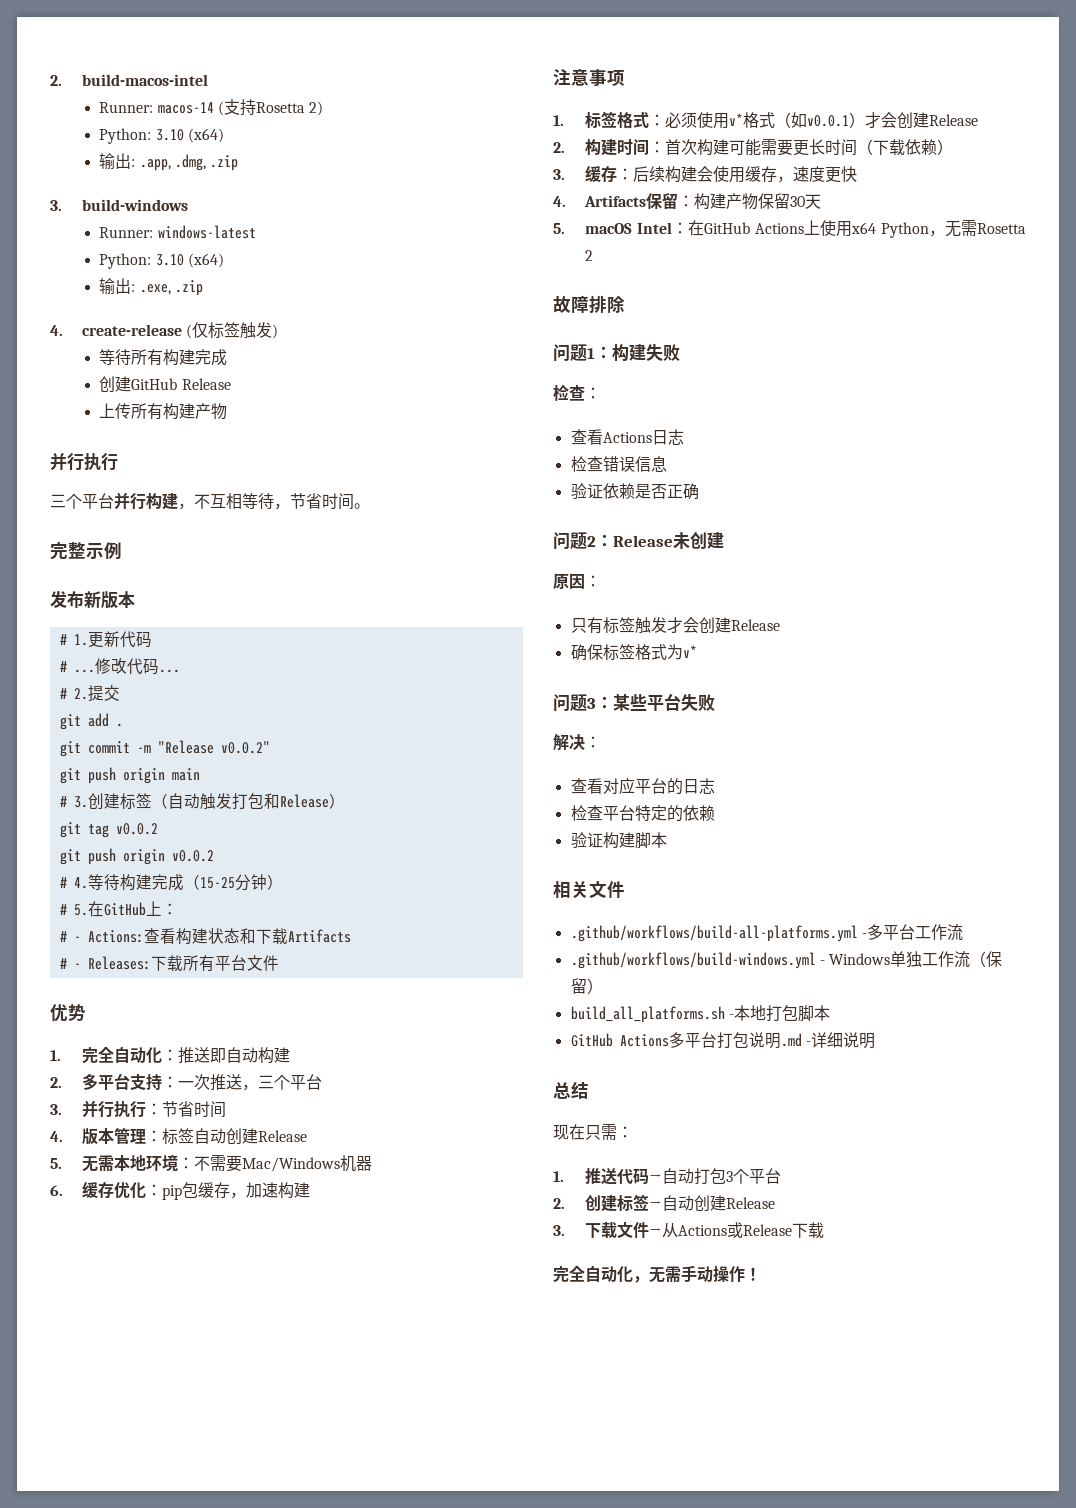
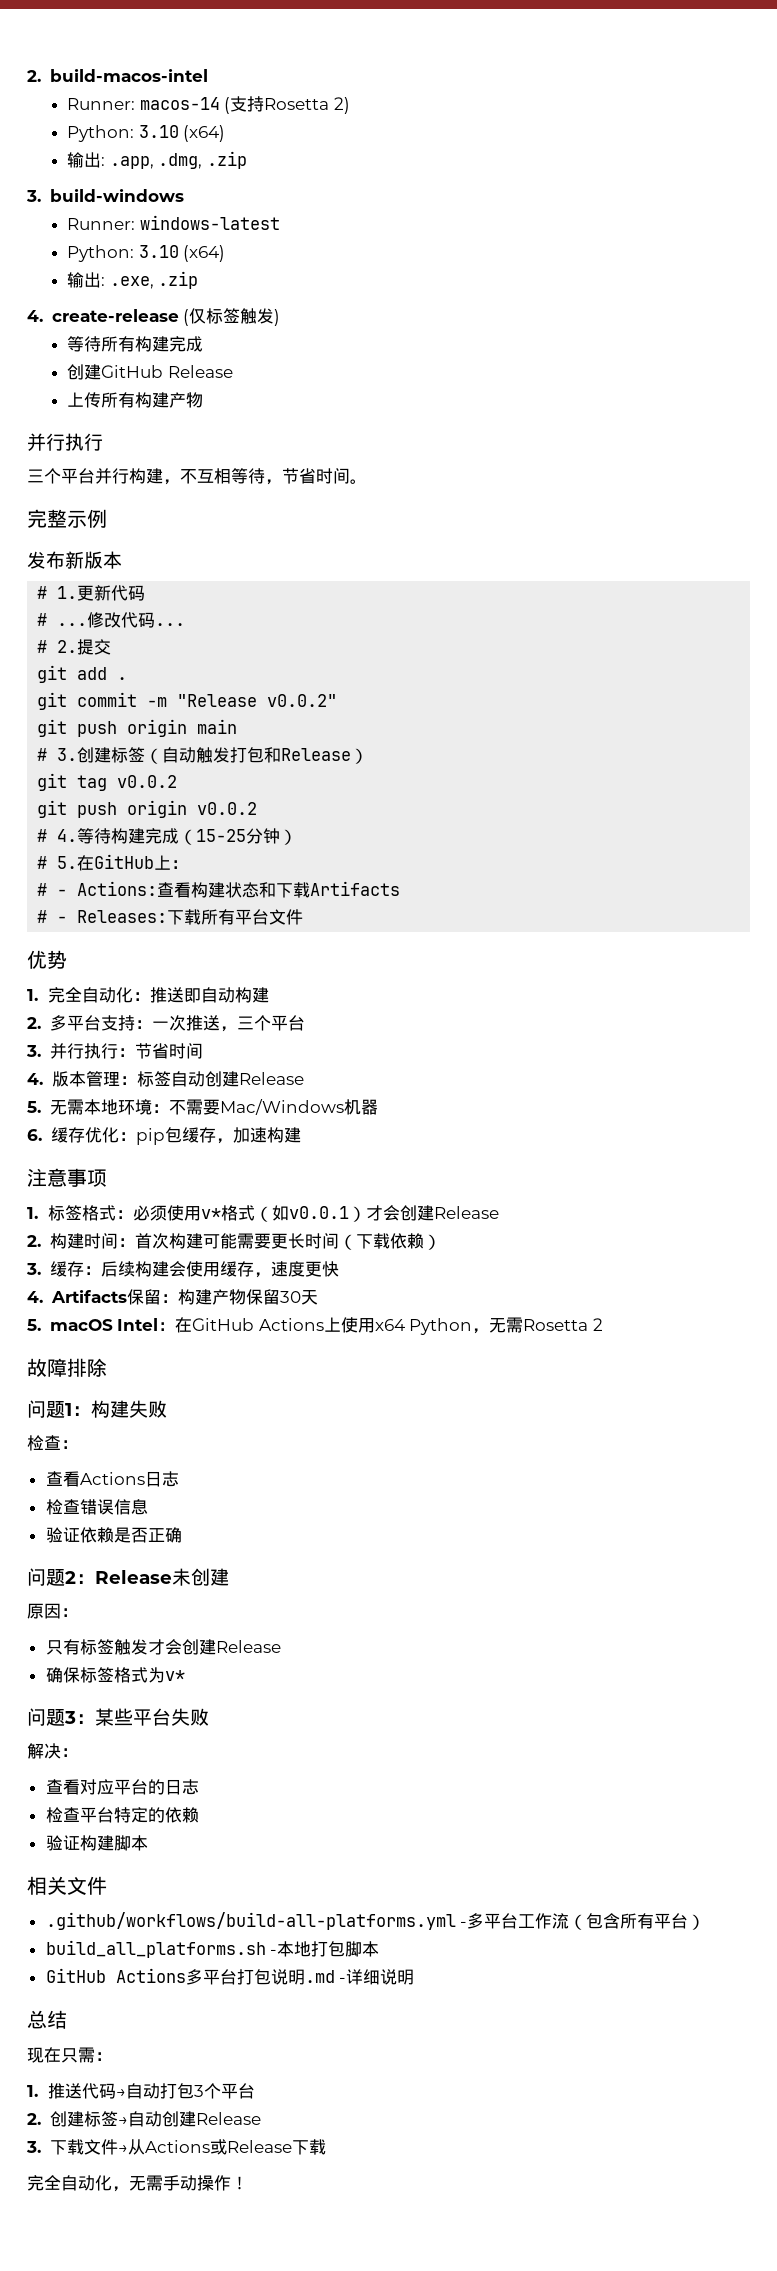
[570,951,1003,969] [570,978,587,994] // .github/workflows/build-windows.yml - Windows单独工作流（保留 -> [569,1913,689,1930] （包含所有平台

